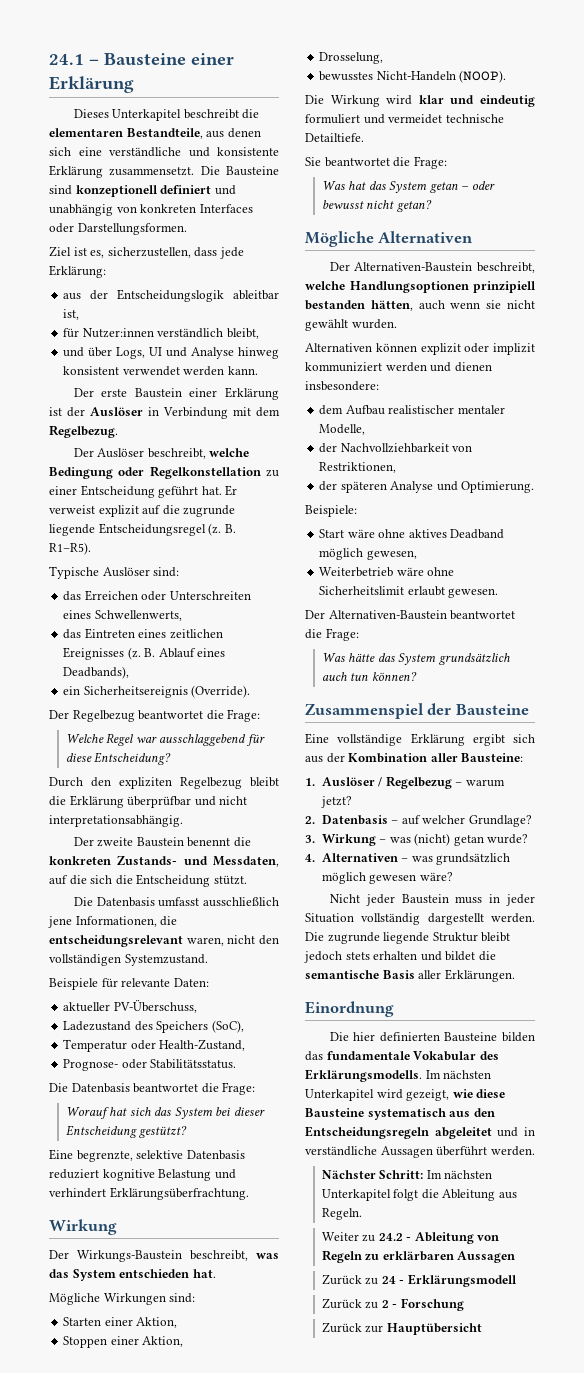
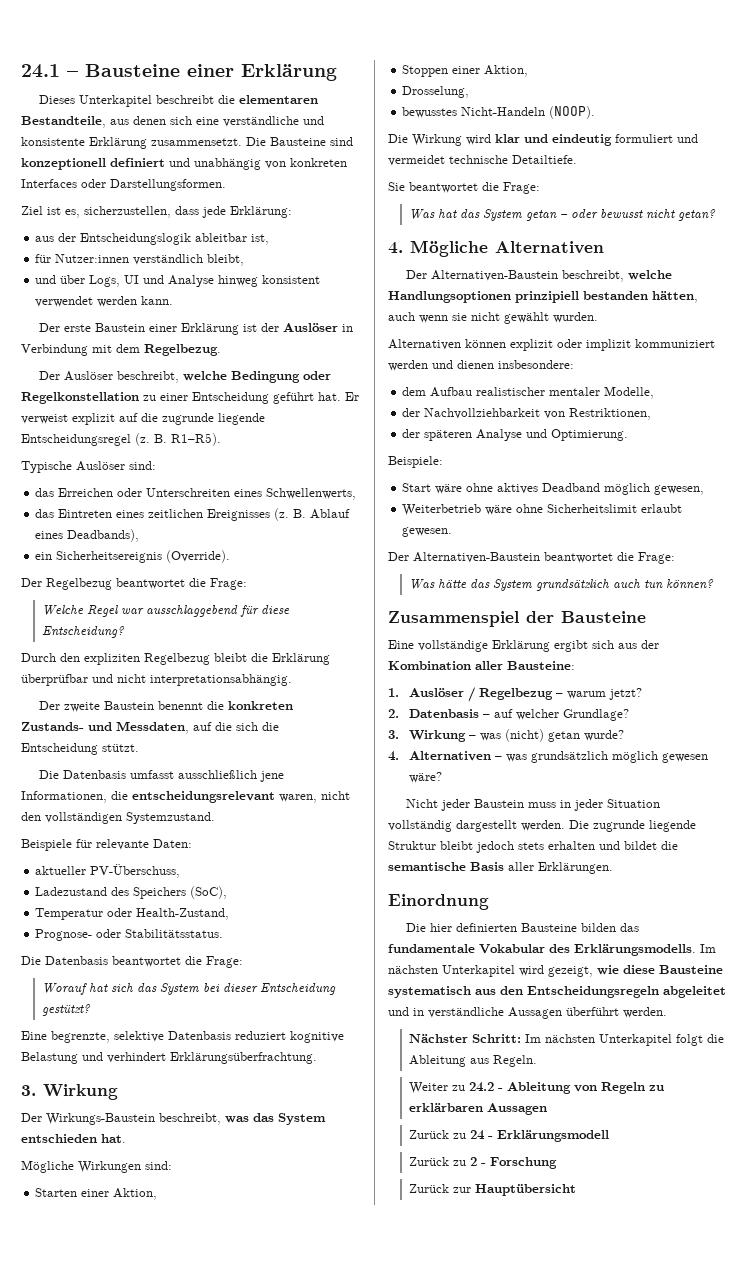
(249, 1193) none -> [21,1085,36,1096] 3.
(432, 206) none -> [388,242,403,254] 4.

